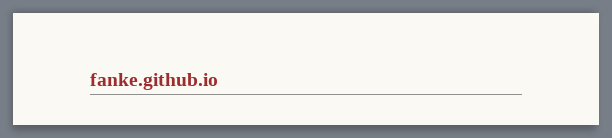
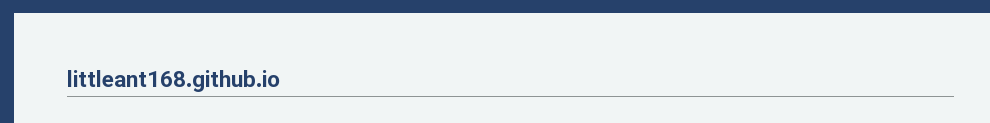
[90,73,218,90] fanke.github.io -> [67,70,280,92] littleant168.github.io

